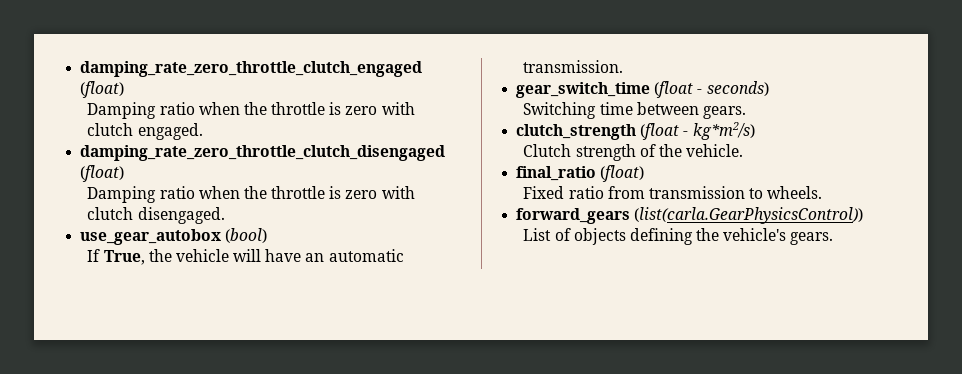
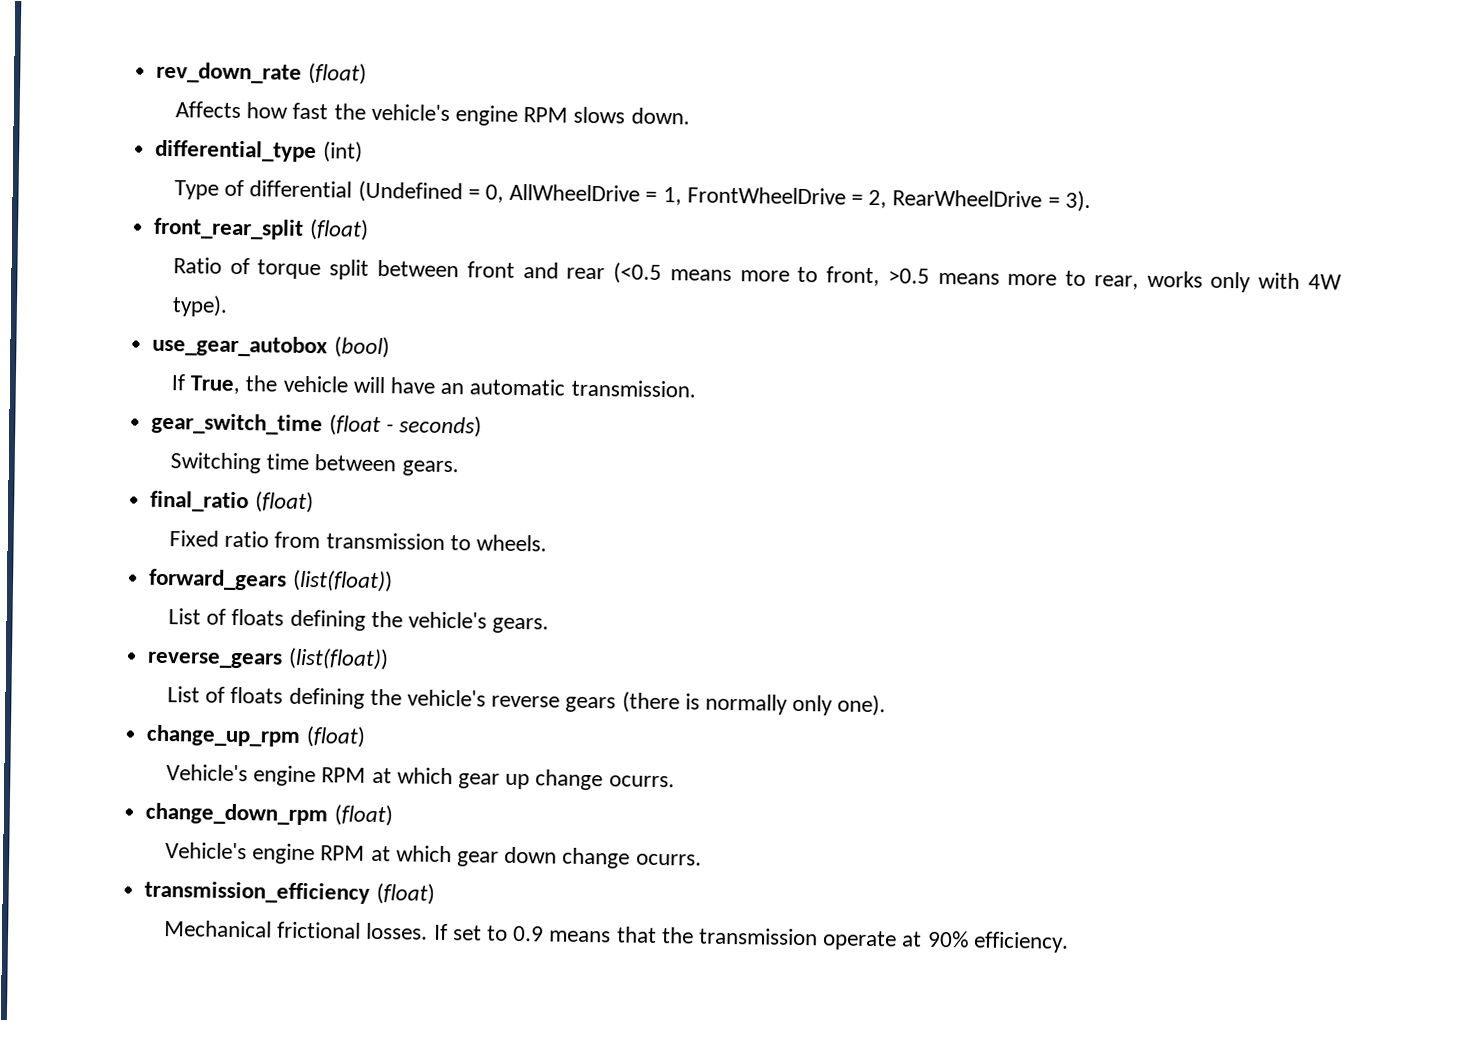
[80,61,423,77] [80,81,125,98] [87,102,415,119] [87,123,203,140] [80,145,446,161] [80,165,125,182] [87,186,415,203] [87,207,225,224] damping_rate_zero_throttle_clutch_engaged (float) // Damping ratio when the throttle is zero with clutch engaged. // damping_rate_zero_throttle_clutch_disengaged (float) // Damping ratio when the throttle is zero with clutch disengaged. -> [156,61,367,85] [174,101,690,126] [155,139,363,163] [173,179,1091,213] [153,217,369,241] [172,257,1342,293] [171,295,228,317] rev_down_rate (float) // Affects how fast the vehicle's engine RPM slows down. // differential_type (int) // Type of differential (Undefined = 0, AllWheelDrive = 1, FrontWheelDrive = 2, RearWheelDrive = 3). // front_rear_split (float) // Ratio of torque split between front and rear (<0.5 means more to front, >0.5 means more to rear, works only with 4W type).
[516,122,755,140] [523,144,744,161] // clutch_strength (float - kg*m2/s) // Clutch strength of the vehicle. -> (459, 468) none
[634,207,864,224] [523,228,626,245] (list(carla.GearPhysicsControl)) // List of objects -> [291,569,393,593] [167,608,285,626] (list(float)) // List of floats
(834, 238) none -> [147,647,389,671] [166,686,887,717] [146,724,366,748] [165,764,675,791] [145,802,393,827] [164,842,702,869] [144,880,435,905] [163,920,1069,953] // reverse_gears (list(float)) // List of floats defining the vehicle's reverse gears (there is normally only one). // change_up_rpm (float) // Vehicle's engine RPM at which gear up change ocurrs. // change_down_rpm (float) // Vehicle's engine RPM at which gear down change ocurrs. // transmission_efficiency (float) // Mechanical frictional losses. If set to 0.9 means that the transmission operate at 90% efficiency.

